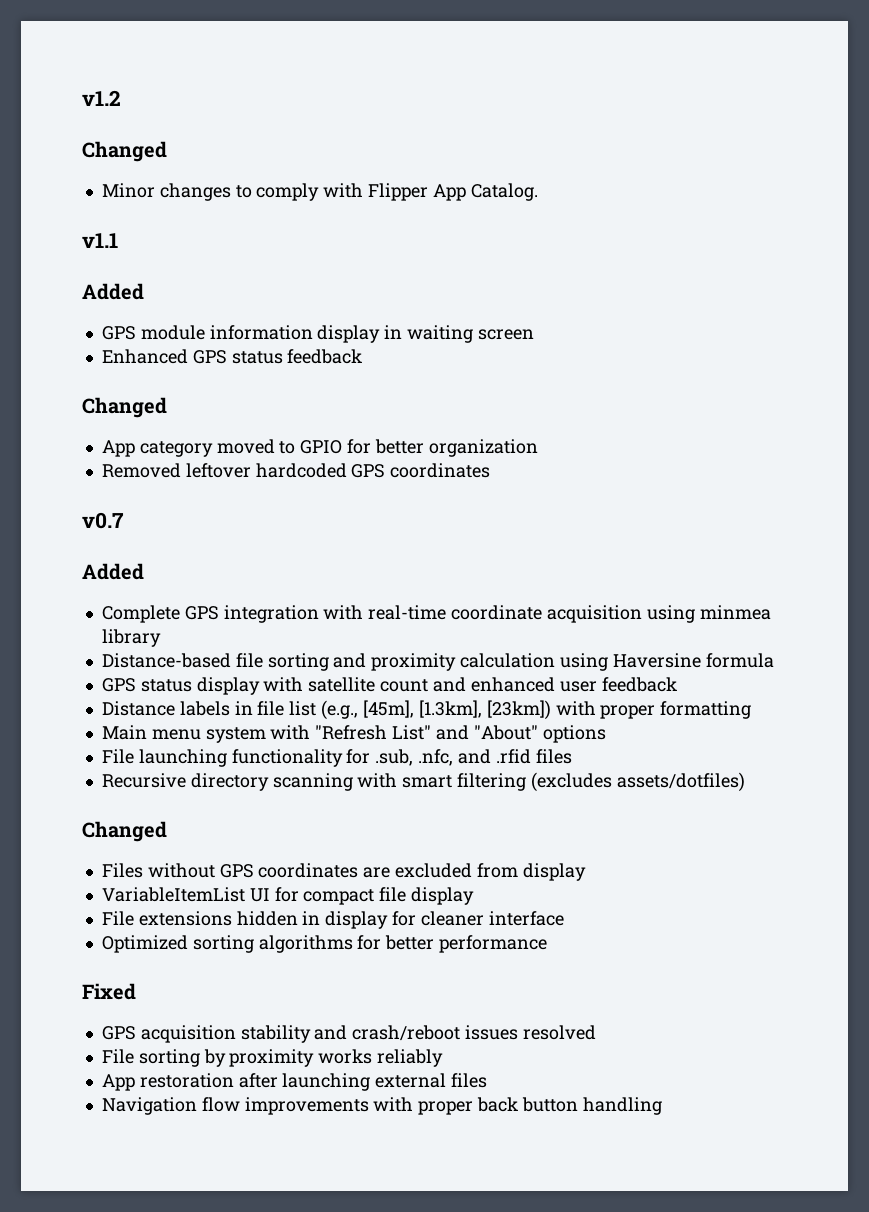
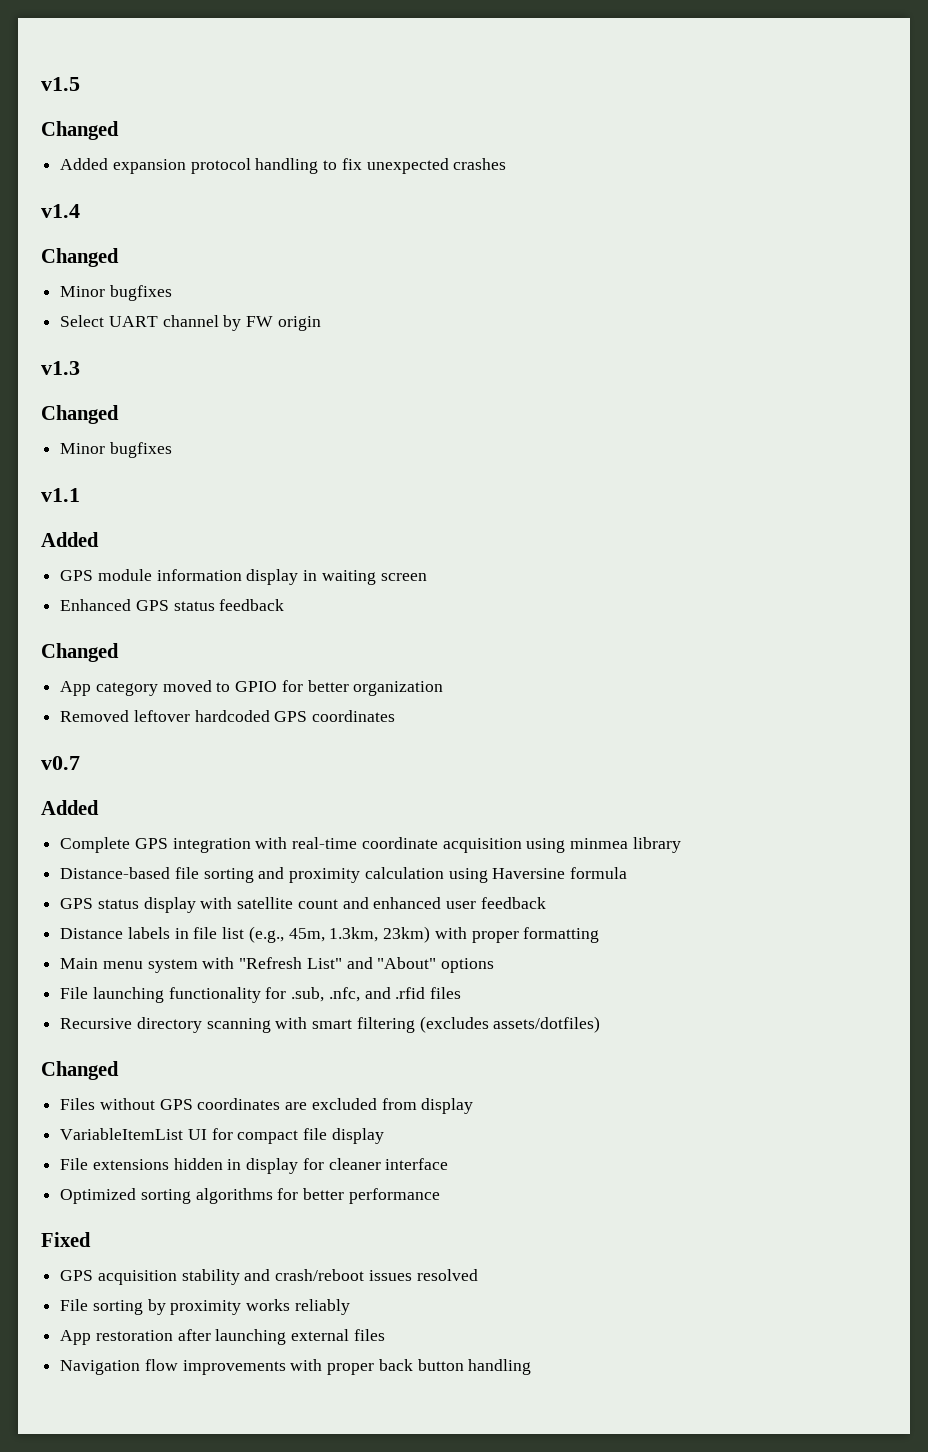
[82,90,121,106] [82,141,167,162] [101,183,538,201] v1.2 // Changed // Minor changes to comply with Flipper App Catalog. -> [41,77,80,91] [41,121,119,140] [60,158,507,174] [41,204,80,218] [41,248,119,267] [60,285,172,301] [60,315,321,331] [41,361,80,375] [41,405,119,424] [60,442,172,458] v1.5 // Changed // Added expansion protocol handling to fix unexpected crashes // v1.4 // Changed // Minor bugfixes // Select UART channel by FW origin // v1.3 // Changed // Minor bugfixes
[362,700,551,720] [45m], [1.3km], [23km]) -> [288,926,431,943] 45m, 1.3km, 23km)

